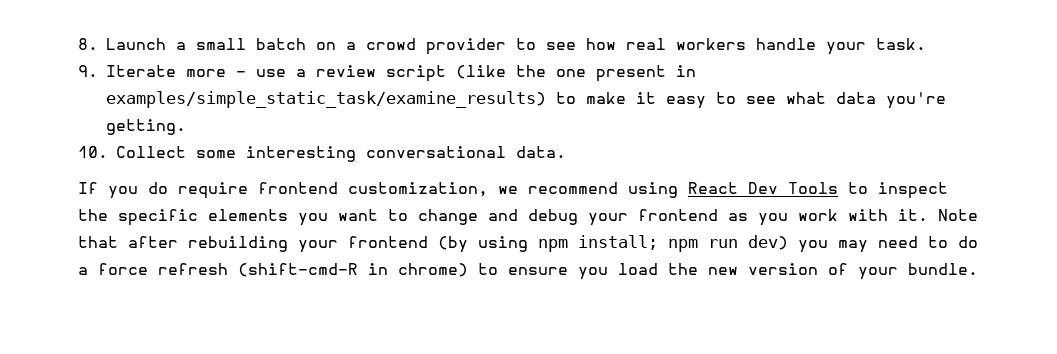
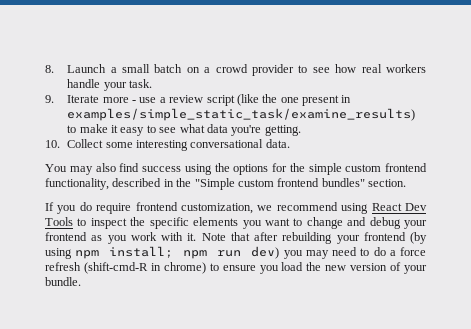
(566, 152) none -> [45,163,427,175] [45,178,406,190] // You may also find success using the options for the simple custom frontend functionality, described in the "Simple custom frontend bundles" section.

